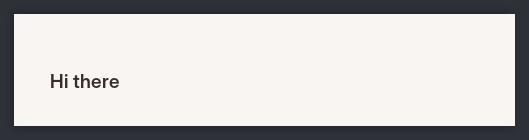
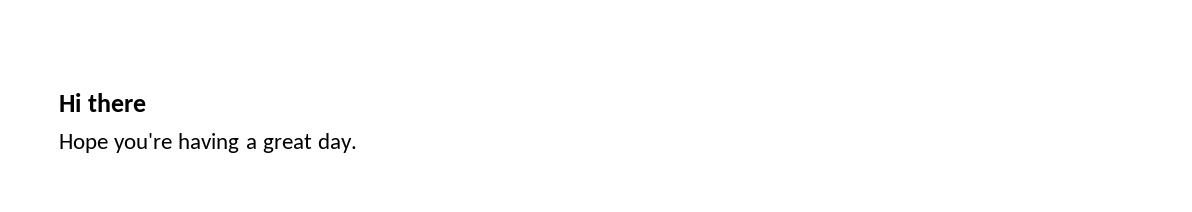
(121, 81) none -> [59,133,358,153] // Hope you're having a great day.

